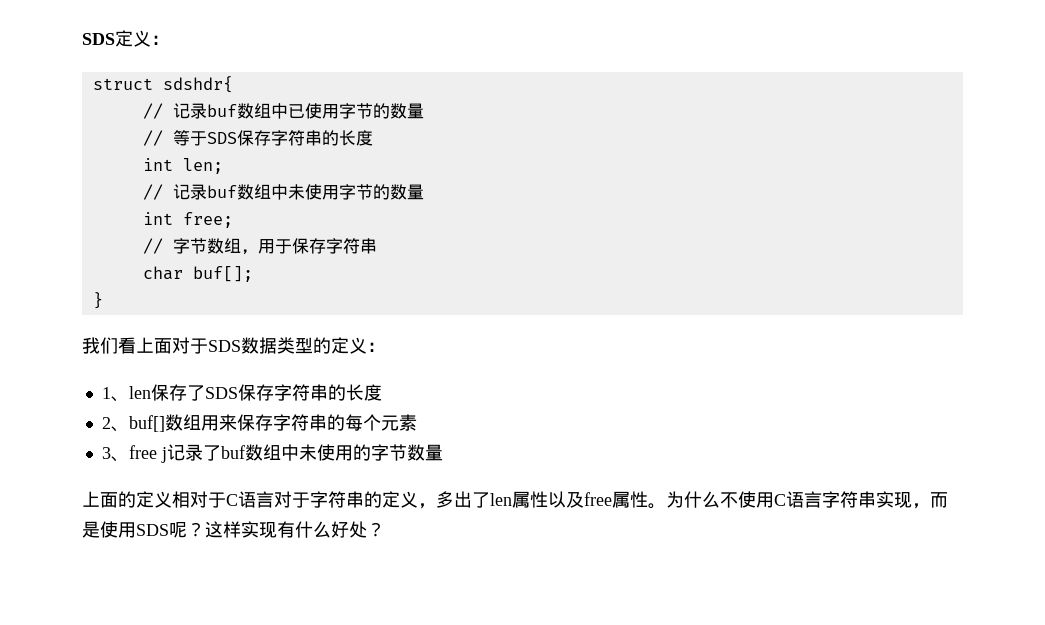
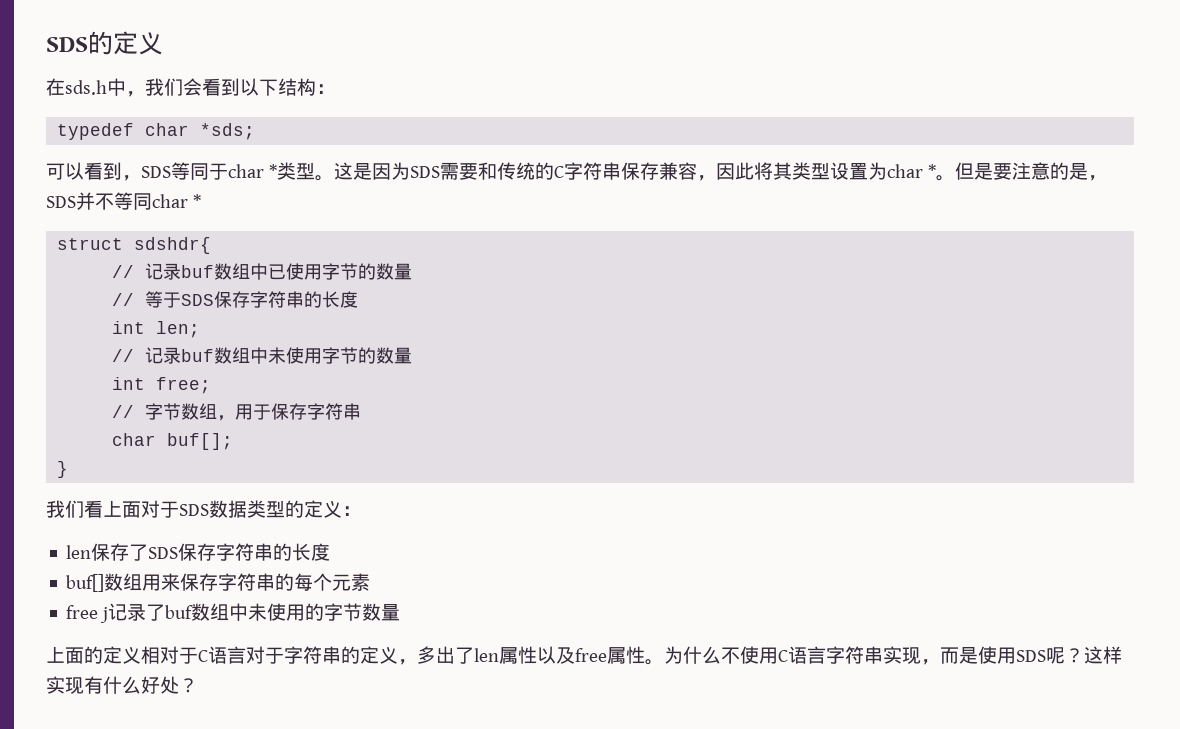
[82,30,169,47] SDS定义： -> [46,31,163,55] [46,78,335,97] [57,123,256,140] [46,162,1107,181] [46,192,201,210] SDS的定义 // 在sds.h中，我们会看到以下结构： // typedef char *sds; // 可以看到，SDS等同于char *类型。这是因为SDS需要和传统的C字符串保存兼容，因此将其类型设置为char *。但是要注意的是，SDS并不等同char *
[101,387,129,402] 1、 -> (361, 511) none
[101,417,129,432] 2、 -> (331, 552) none
[101,447,129,462] 3、 -> (371, 582) none

